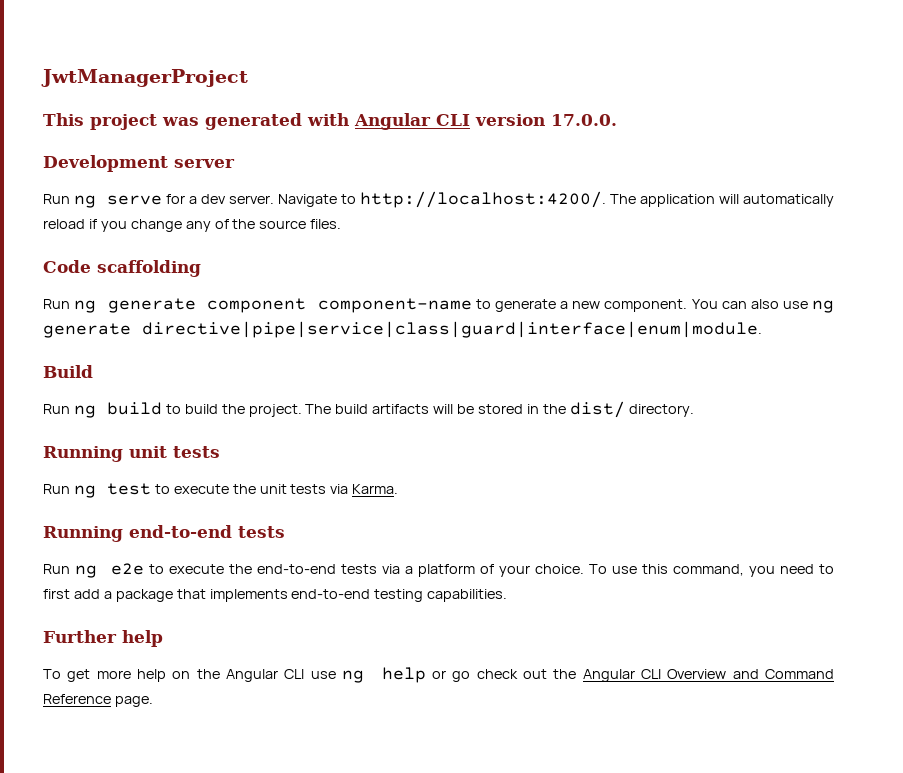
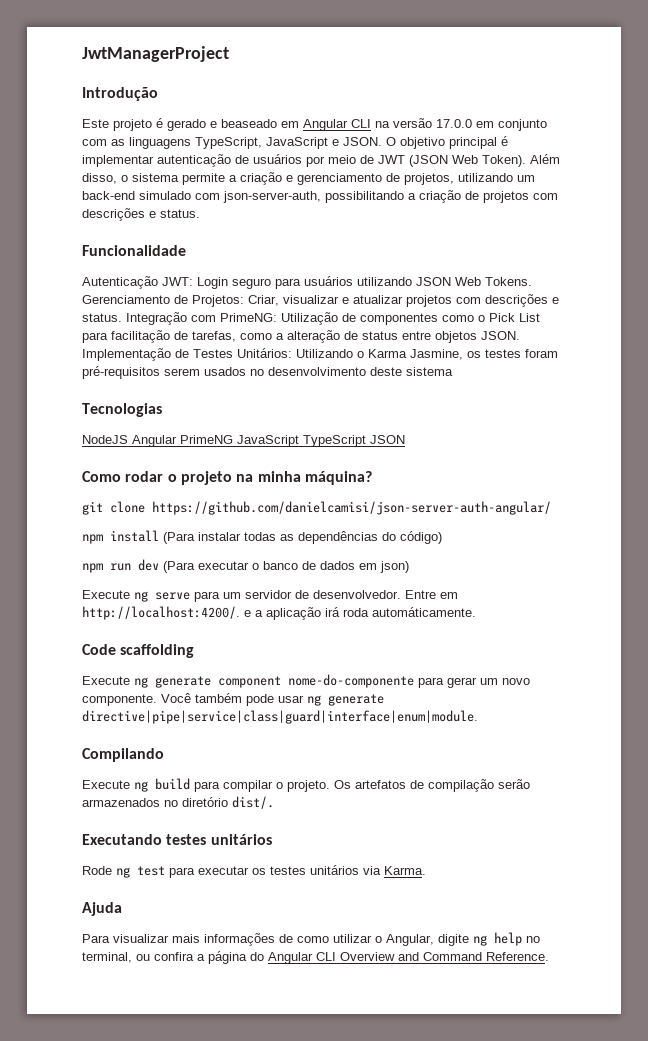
[43,113,617,130] [43,155,235,172] [43,191,835,208] [43,219,342,232] This project was generated with Angular CLI version 17.0.0. // Development server // Run ng serve for a dev server. Navigate to http://localhost:4200/. The application will automatically reload if you change any of the source files. -> [82,87,158,101] [82,118,547,131] [82,136,508,149] [82,154,560,167] [82,172,535,185] [82,190,558,203] [82,208,200,221] [82,245,186,256] [82,276,532,289] [82,294,559,307] [82,312,540,325] [82,330,520,343] [82,348,558,361] [82,366,453,379] [82,403,162,417] [82,435,405,447] [82,471,372,485] [82,501,551,515] [82,530,442,544] [82,559,409,573] [82,590,458,602] [82,606,476,620] Introdução // Este projeto é gerado e beaseado em Angular CLI na versão 17.0.0 em conjunto com as linguagens TypeScript, JavaScript e JSON. O objetivo principal é implementar autenticação de usuários por meio de JWT (JSON Web Token). Além disso, o sistema permite a criação e gerenciamento de projetos, utilizando um back-end simulado com json-server-auth, possibilitando a criação de projetos com descrições e status. // Funcionalidade // Autenticação JWT: Login seguro para usuários utilizando JSON Web Tokens. Gerenciamento de Projetos: Criar, visualizar e atualizar projetos com descrições e status. Integração com PrimeNG: Utilização de componentes como o Pick List para facilitação de tarefas, como a alteração de status entre objetos JSON. Implementação de Testes Unitários: Utilizando o Karma Jasmine, os testes foram pré-requisitos serem usados no desenvolvimento deste sistema // Tecnologias // NodeJS Angular PrimeNG JavaScript TypeScript JSON // Como rodar o projeto na minha máquina? // git clone https://github.com/danielcamisi/json-server-auth-angular/ // npm install (Para instalar todas as dependências do código) // npm run dev (Para executar o banco de dados em json) // Execute ng serve para um servidor de desenvolvedor. Entre em http://localhost:4200/. e a aplicação irá roda automáticamente.
[43,299,70,309] Run -> [82,676,130,685] Execute
[317,298,835,313] [43,321,762,338] [43,365,93,378] [43,401,694,418] [43,446,220,462] [43,483,399,498] [43,525,285,542] [43,563,834,578] [43,589,508,602] [43,630,163,647] [43,667,577,683] component-name to generate a new component. You can also use ng generate directive|pipe|service|class|guard|interface|enum|module. // Build // Run ng build to build the project. The build artifacts will be stored in the dist/ directory. // Running unit tests // Run ng test to execute the unit tests via Karma. // Running end-to-end tests // Run ng e2e to execute the end-to-end tests via a platform of your choice. To use this command, you need to first add a package that implements end-to-end testing capabilities. // Further help // To get more help on the Angular CLI use ng help or go check out the -> [288,674,530,688] [82,693,384,706] [82,710,478,724] [82,748,164,762] [82,778,530,792] [82,796,274,809] [82,834,272,845] [82,865,426,878] [82,902,122,916] [82,932,540,946] [82,951,264,964] nome-do-componente para gerar um novo componente. Você também pode usar ng generate directive|pipe|service|class|guard|interface|enum|module. // Compilando // Execute ng build para compilar o projeto. Os artefatos de compilação serão armazenados no diretório dist/. // Executando testes unitários // Rode ng test para executar os testes unitários via Karma. // Ajuda // Para visualizar mais informações de como utilizar o Angular, digite ng help no terminal, ou confira a página do
[43,694,153,707] Reference page. -> [486,952,549,961] Reference.

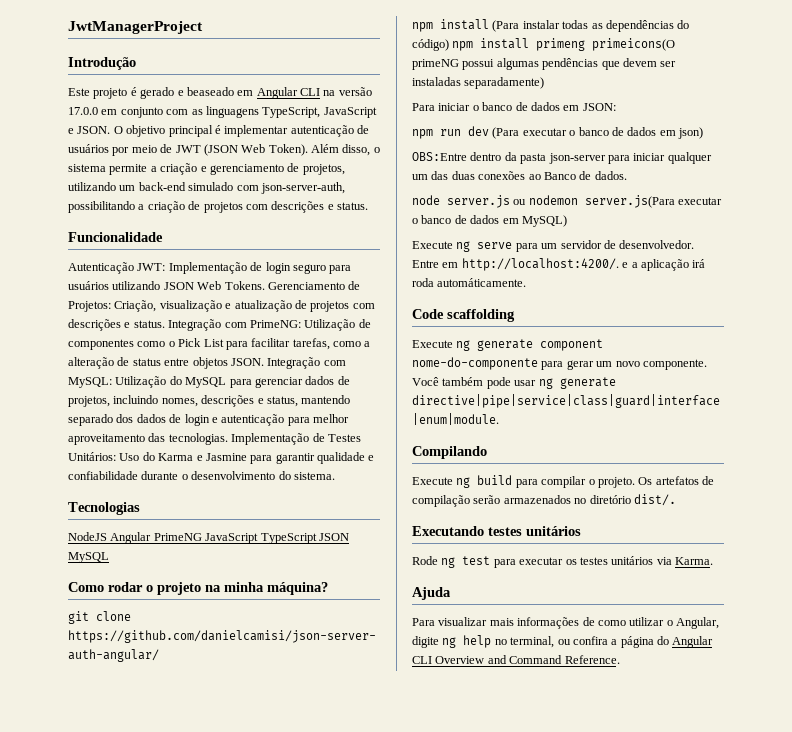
[197,277,228,289] Login -> [168,262,291,274] Implementação de login
[248,295,403,306] Criar, visualizar e atualizar -> [114,300,307,312] Criação, visualização e atualização de
[111,330,188,343] facilitação de -> [251,338,291,347] facilitar
[82,348,558,361] [82,366,453,379] Implementação de Testes Unitários: Utilizando o Karma Jasmine, os testes foram pré-requisitos serem usados no desenvolvimento deste sistema -> [267,357,346,369] [68,376,350,388] [68,395,351,407] [68,414,349,426] [68,433,361,445] [68,452,375,464] [68,471,335,480] Integração com MySQL: Utilização do MySQL para gerenciar dados de projetos, incluindo nomes, descrições e status, mantendo separado dos dados de login e autenticação para melhor aproveitamento das tecnologias. Implementação de Testes Unitários: Uso do Karma e Jasmine para garantir qualidade e confiabilidade durante o desenvolvimento do sistema.
(405, 439) none -> [68,552,109,563] MySQL
(442, 537) none -> [452,38,676,51] [412,58,677,70] [412,77,545,89] [412,102,616,111] npm install primeng primeicons(O primeNG possui algumas pendências que devem ser instaladas separadamente) // Para iniciar o banco de dados em JSON:
(409, 567) none -> [412,152,712,164] [412,171,627,180] [412,195,723,208] [412,215,567,227] // OBS:Entre dentro da pasta json-server para iniciar qualquer um das duas conexões ao Banco de dados. // node server.js ou nodemon server.js(Para executar o banco de dados em MySQL)

